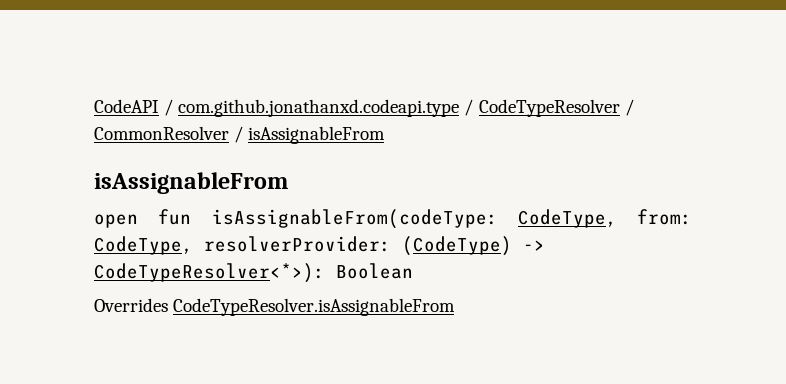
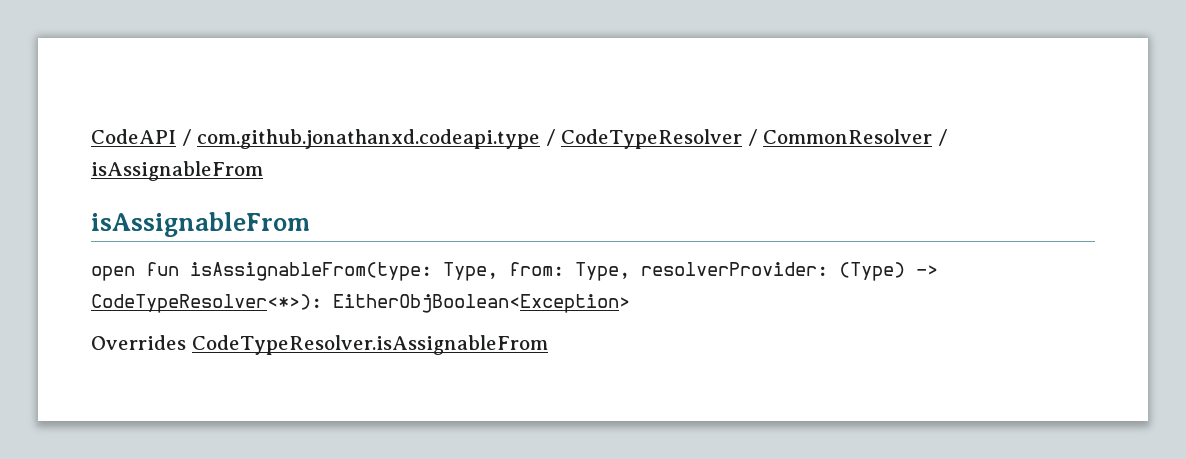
[211,209,692,229] [94,236,512,256] isAssignableFrom(codeType: CodeType, from: CodeType, resolverProvider: (CodeType) -> [190,262,905,281] isAssignableFrom(type: Type, from: Type, resolverProvider: (Type)
[336,263,413,279] Boolean -> [333,294,630,313] EitherObjBoolean<Exception>

